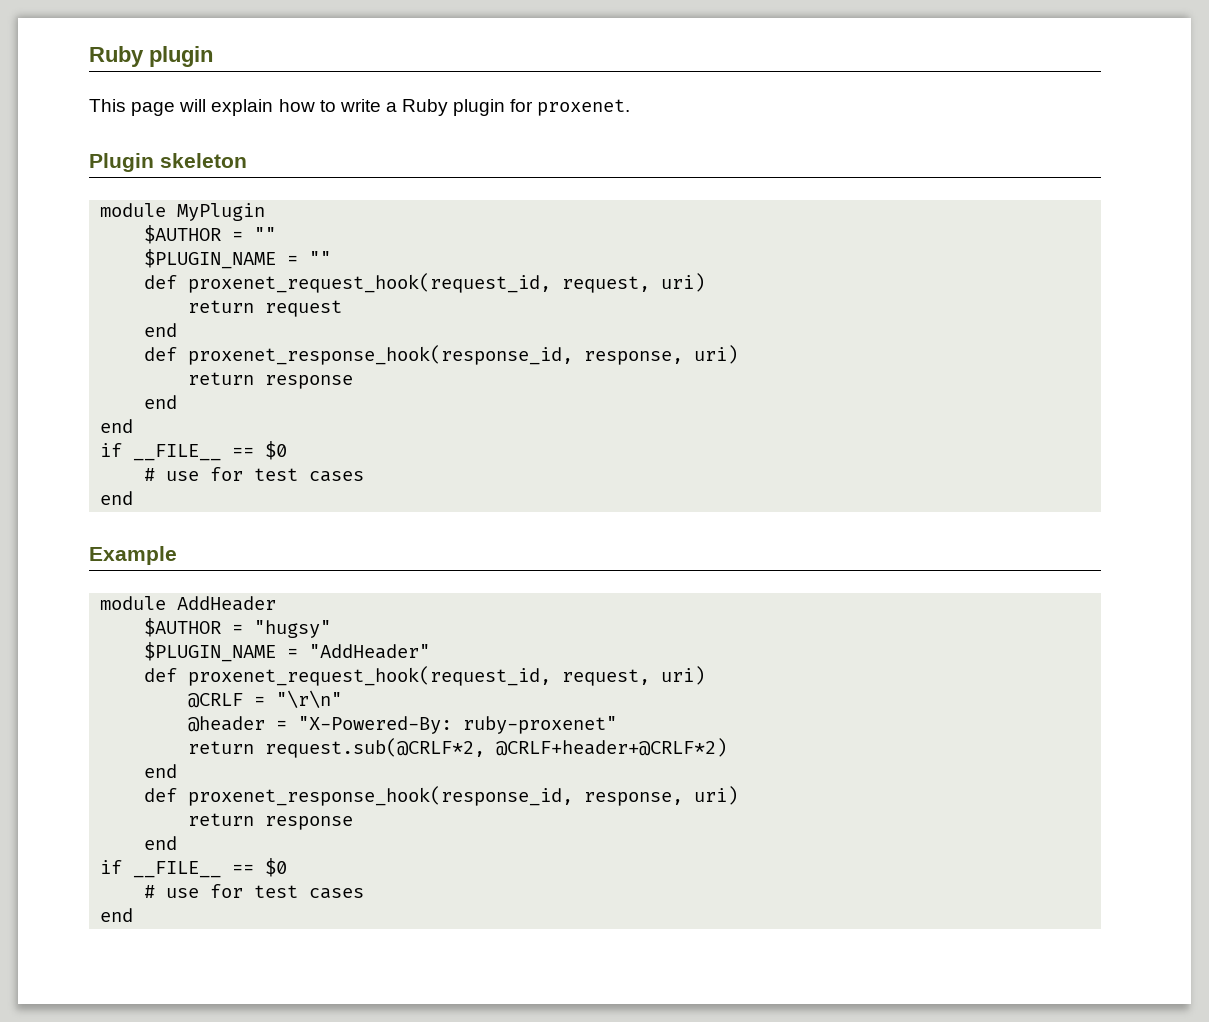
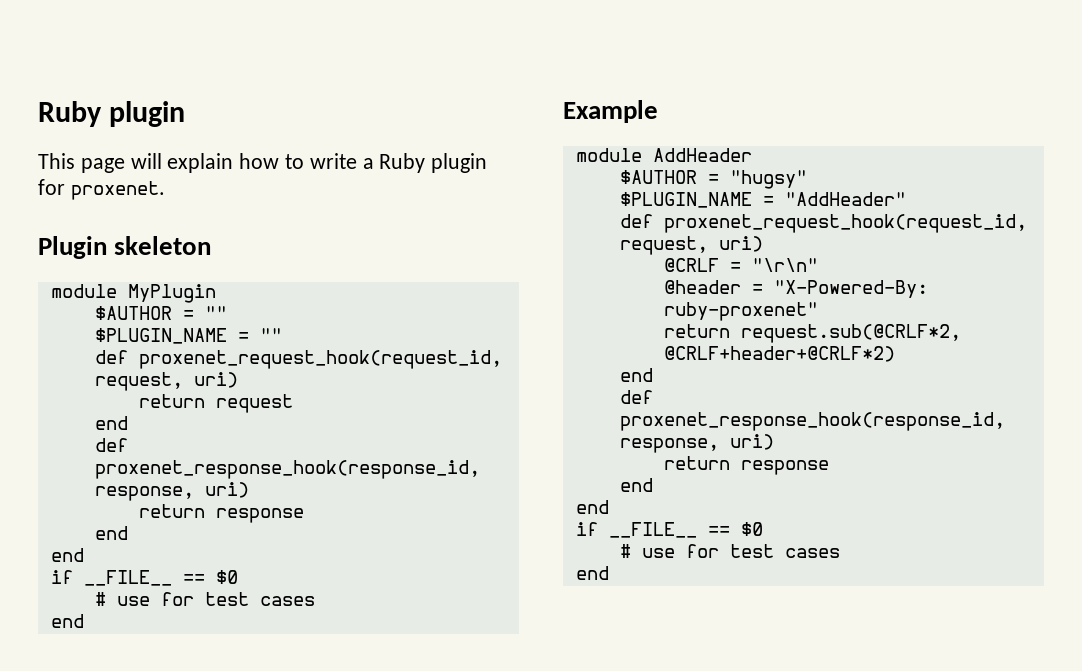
(178, 843) none -> [575,500,609,514] // end

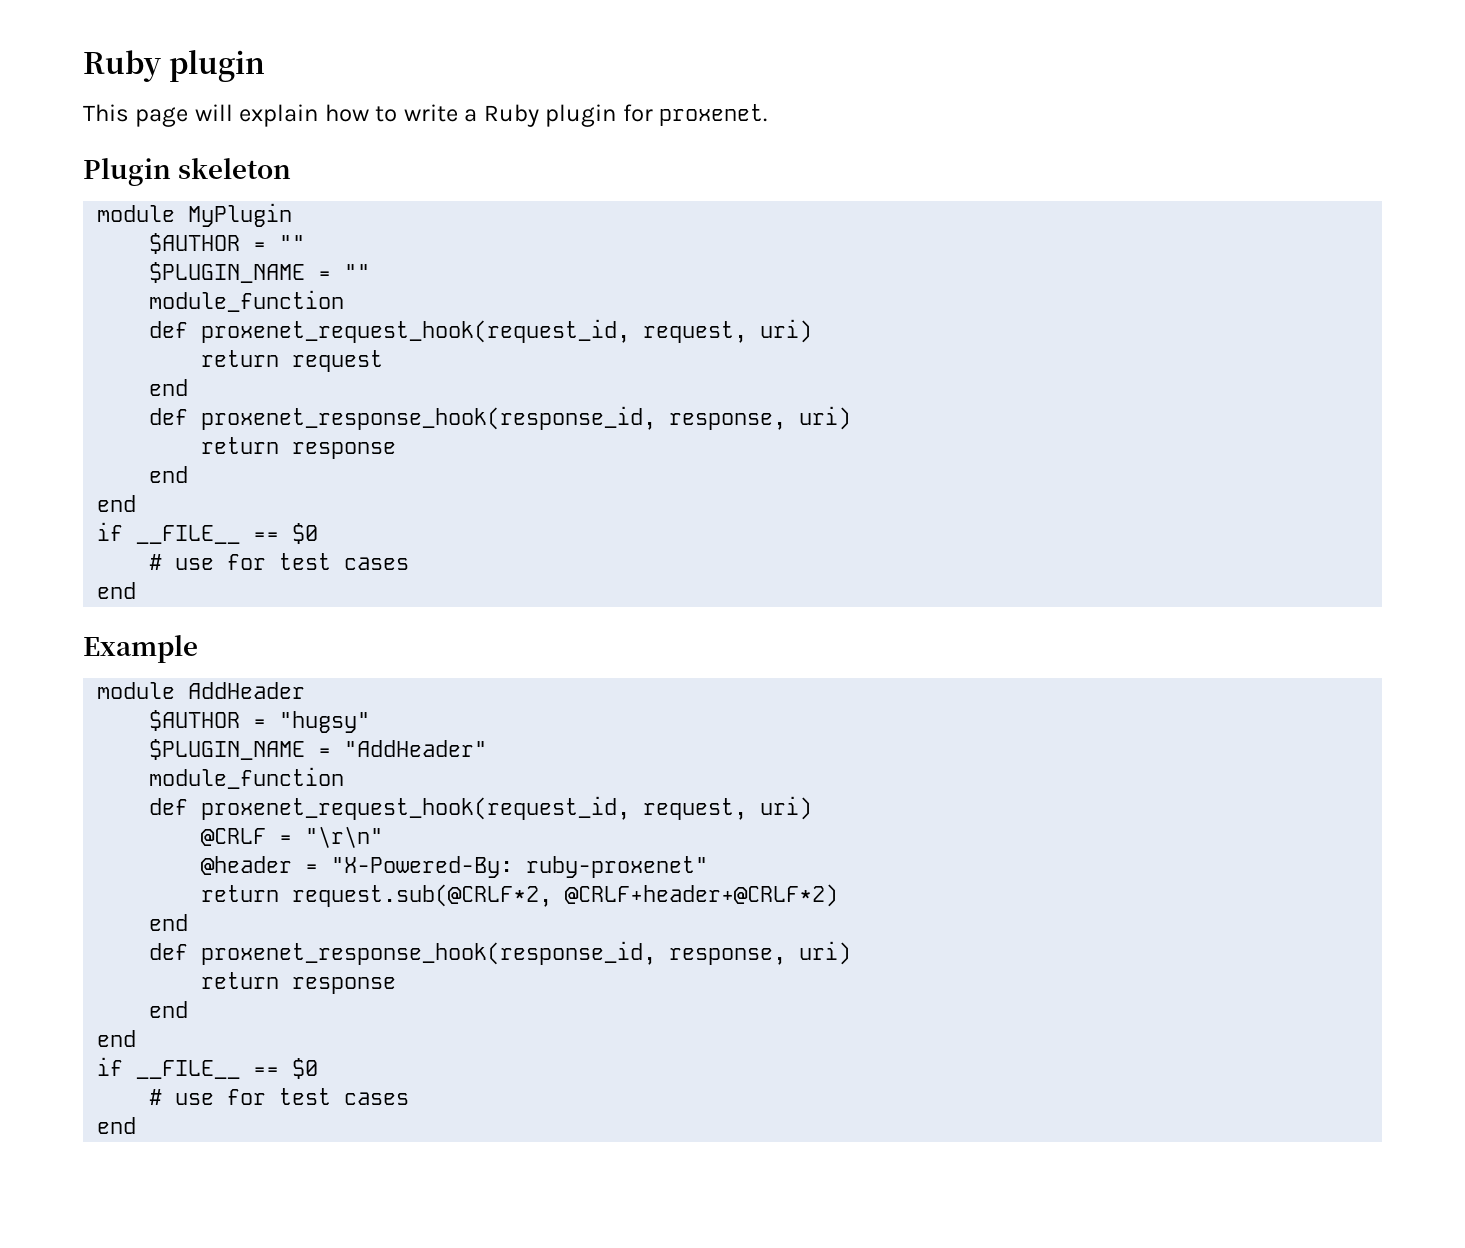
(282, 335) none -> [149,290,345,312] // module_function
(906, 199) none -> [149,767,345,789] // module_function

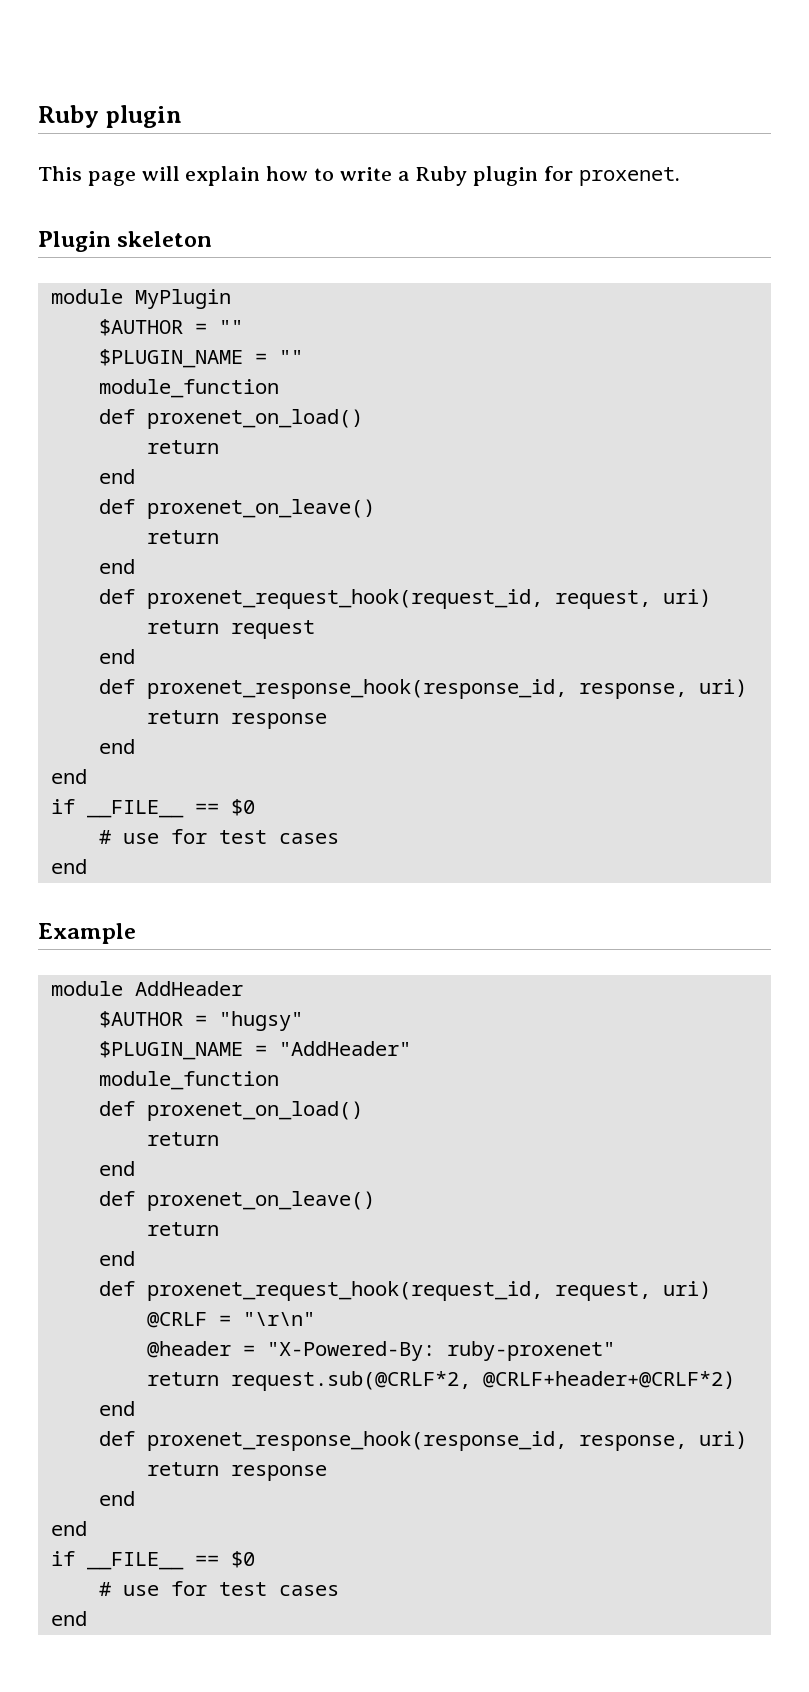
(345, 301) none -> [98,409,363,429] [146,440,219,454] [98,469,135,484] [98,499,375,519] [146,530,219,544] [98,559,135,574] // def proxenet_on_load() // return // end // def proxenet_on_leave() // return // end
(345, 778) none -> [98,1101,363,1121] [146,1132,219,1146] [98,1161,135,1176] [98,1191,375,1211] [146,1222,219,1236] [98,1251,135,1266] // def proxenet_on_load() // return // end // def proxenet_on_leave() // return // end

